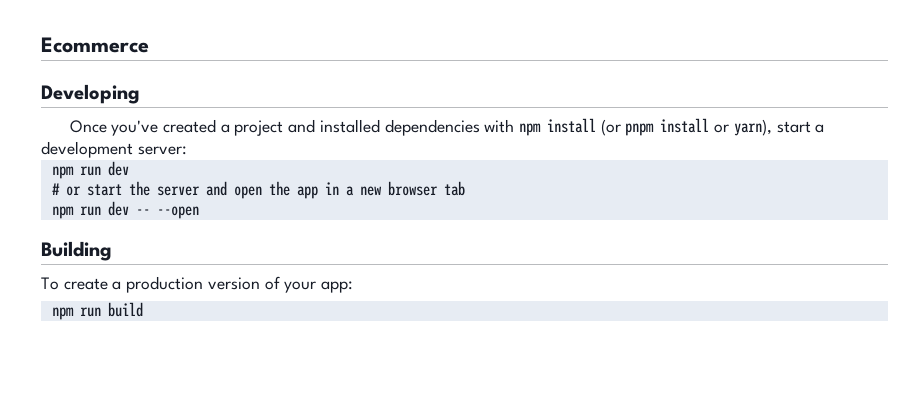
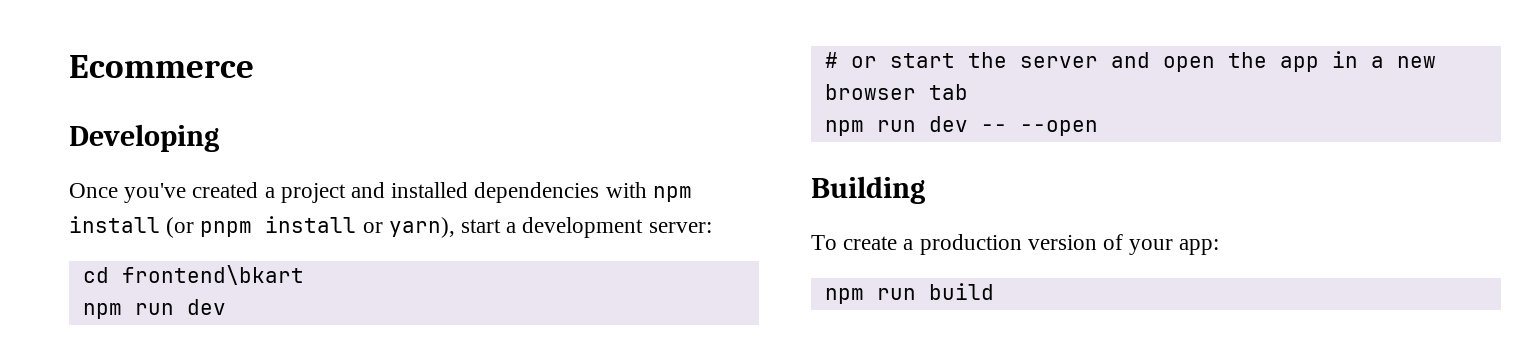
(187, 150) none -> [82,265,304,285] // cd frontend\bkart

